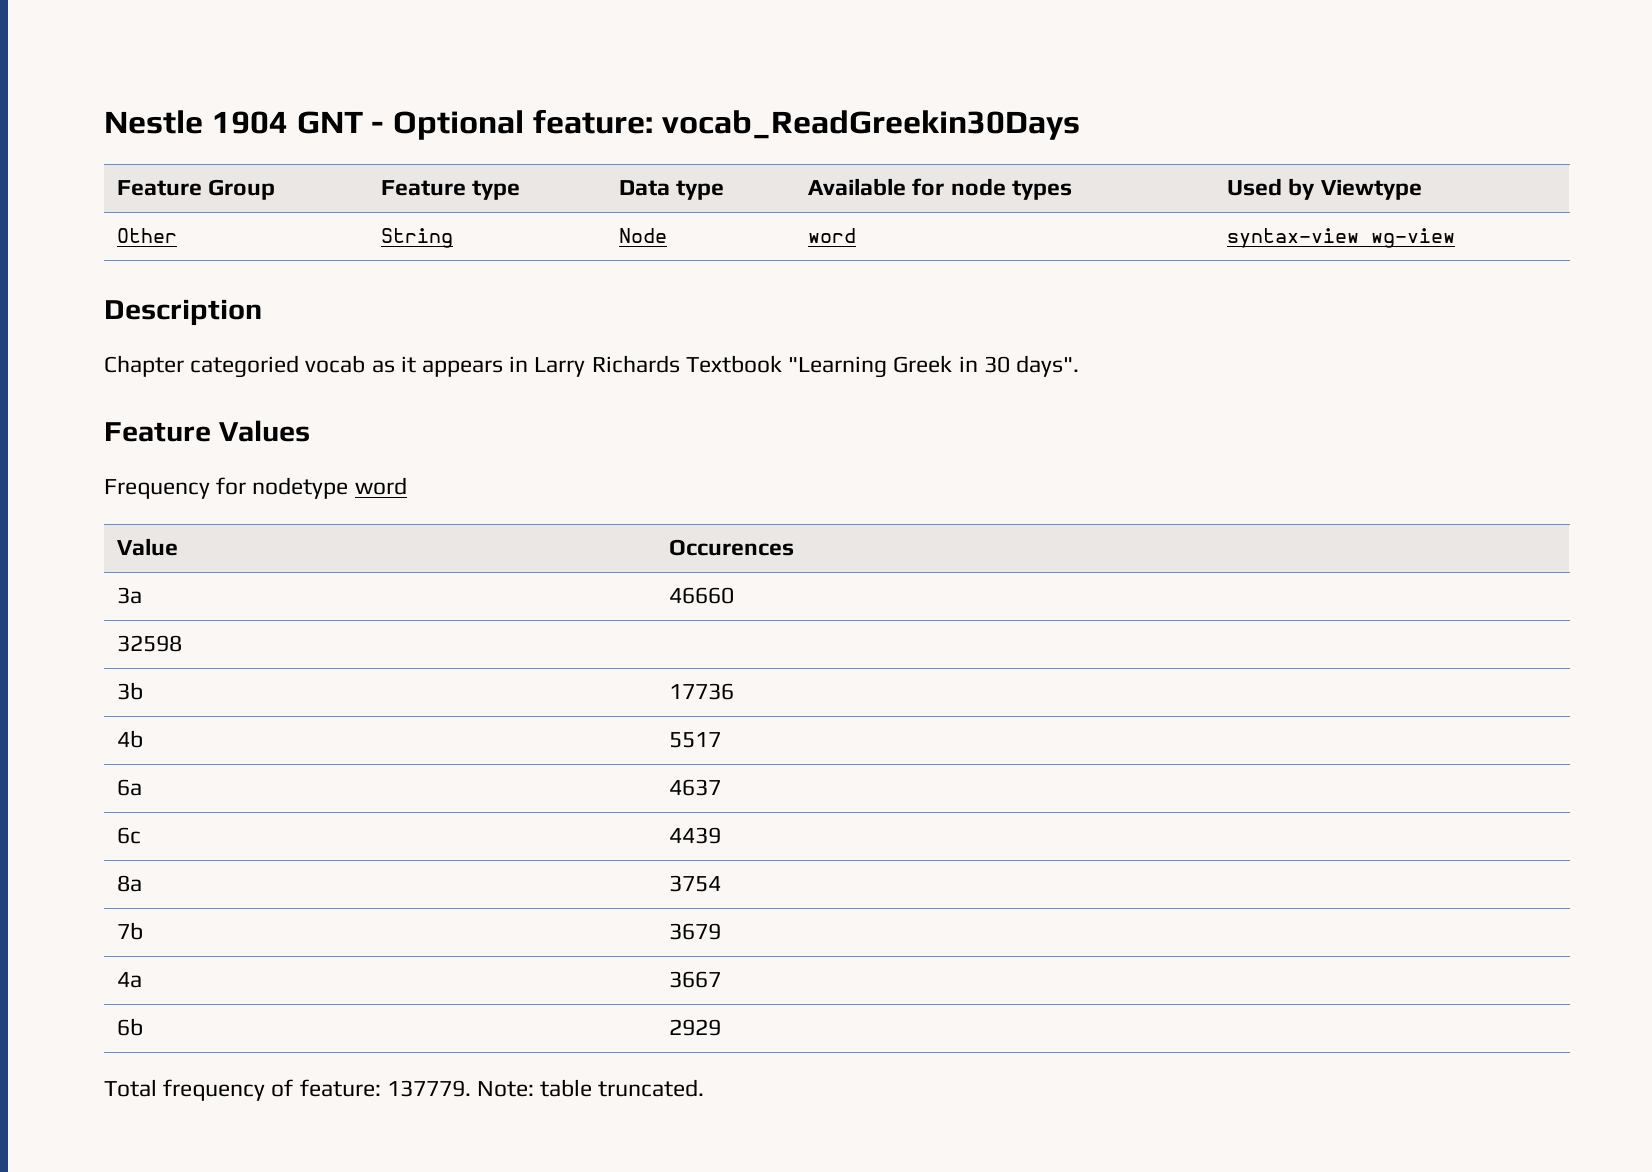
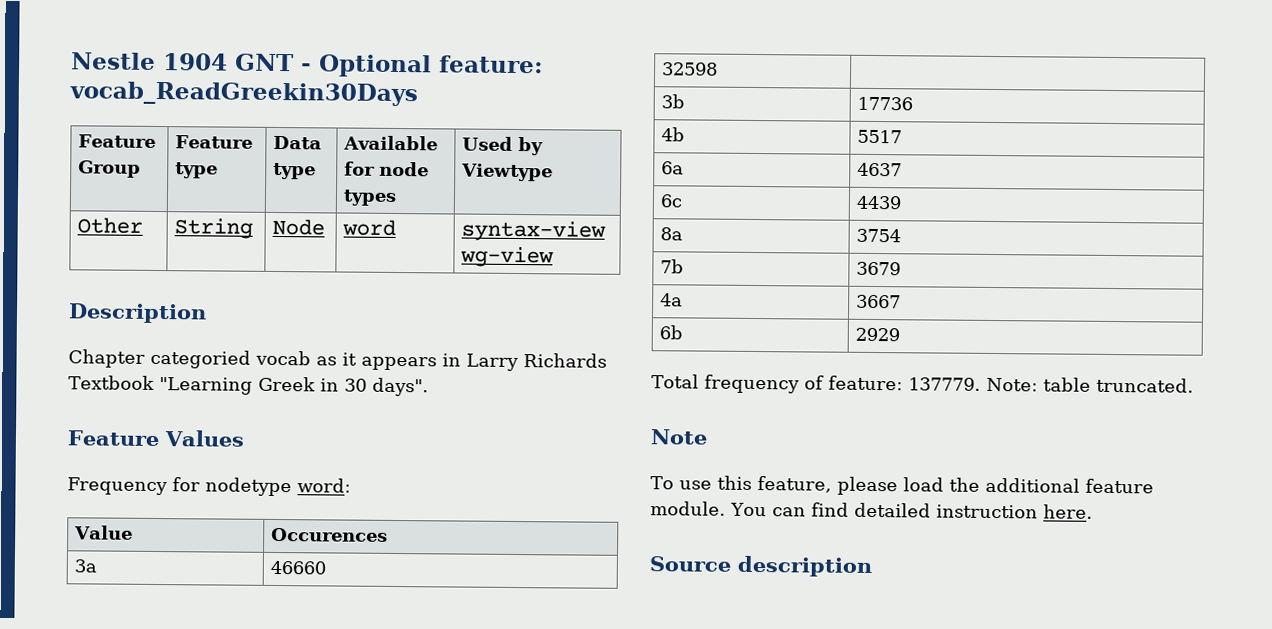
[354,477,407,495] word -> [297,478,351,493] word:
(705, 1088) none -> [650,429,708,445] [650,475,1154,496] [650,501,1093,519] [649,555,872,577] // Note // To use this feature, please load the additional feature module. You can find detailed instruction here. // Source description

